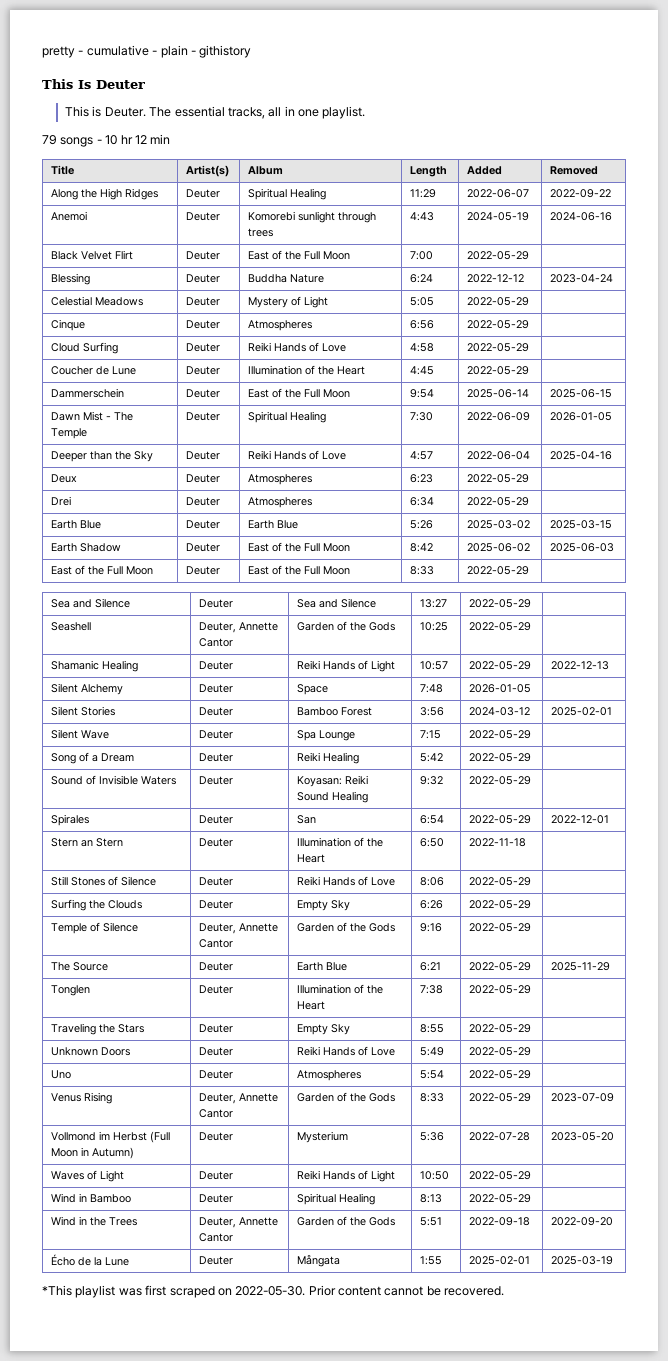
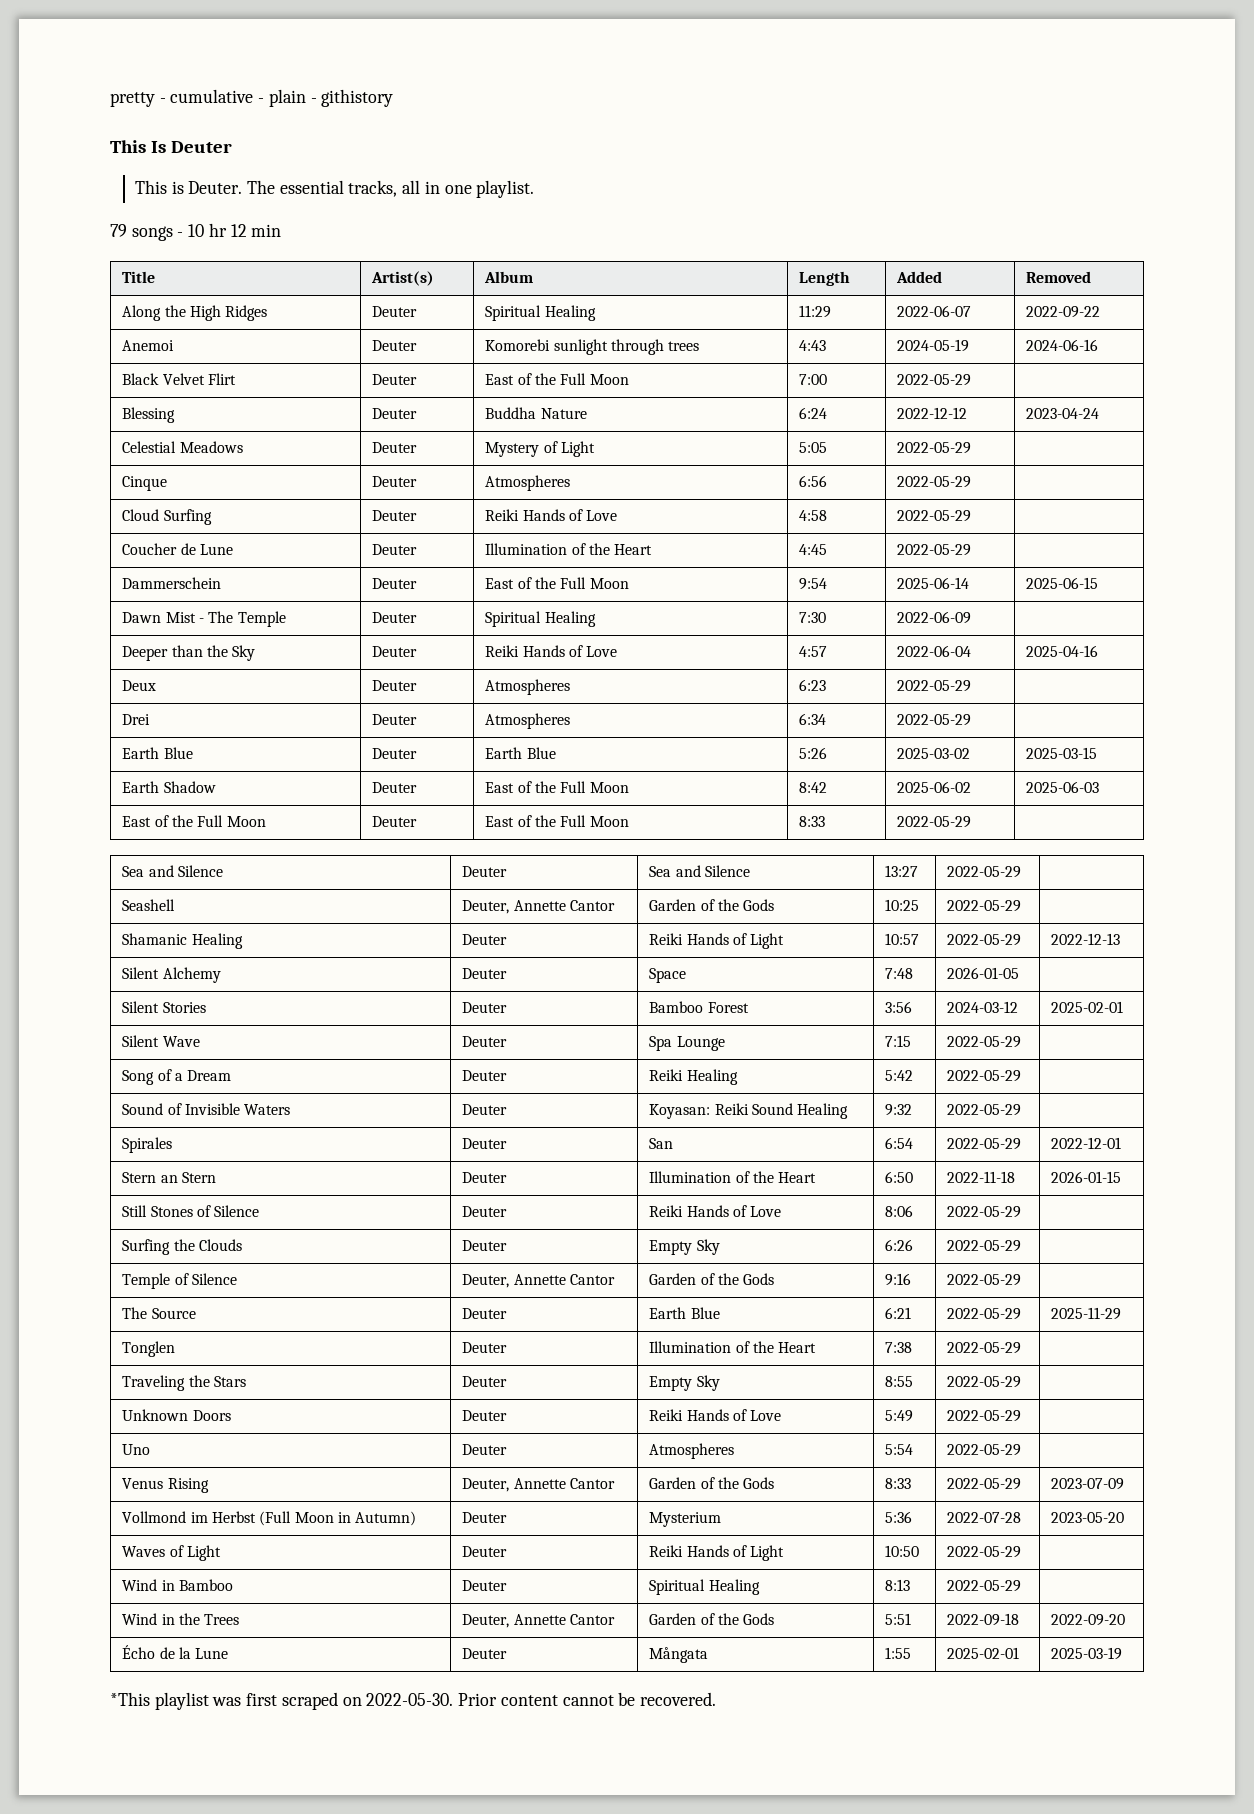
[550,412,613,421] 2026-01-05 -> (972, 617) none
(527, 842) none -> [1051,1171,1122,1183] 2026-01-15

